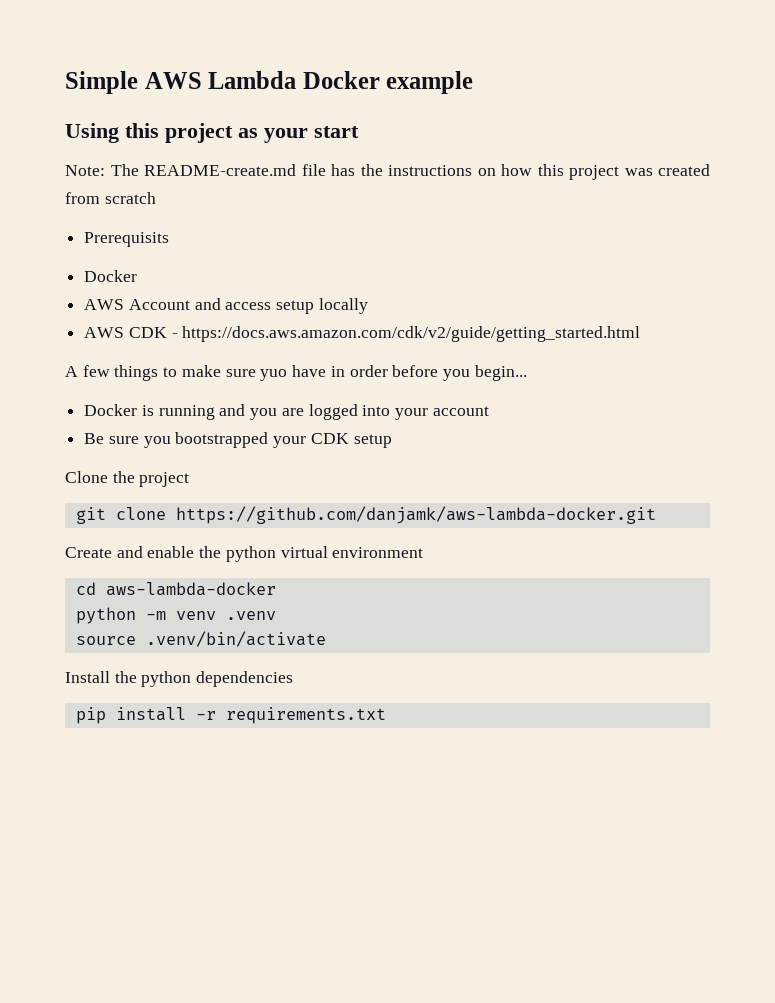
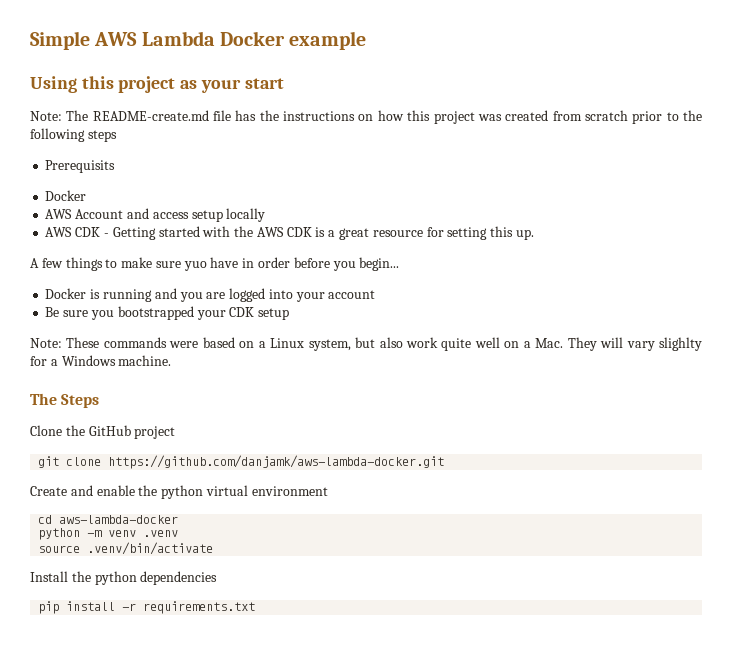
(156, 198) none -> [632,110,703,124] [30,128,117,142] prior to the following steps
[182,326,641,342] https://docs.aws.amazon.com/cdk/v2/guide/getting_started.html -> [112,226,534,240] Getting started with the AWS CDK is a great resource for setting this up.
(392, 441) none -> [30,337,702,351] [30,355,172,366] [30,393,100,408] // Note: These commands were based on a Linux system, but also work quite well on a Mac. They will vary slighlty for a Windows machine. // The Steps
(135, 477) none -> [88,425,131,436] GitHub

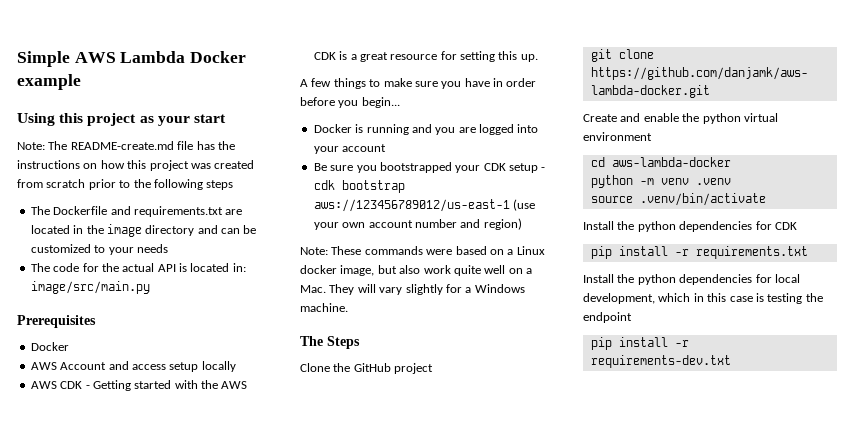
[45,160,116,173] Prerequisits -> [30,206,243,217] [30,224,257,237] [30,244,168,255] [30,263,246,272] [30,281,150,294] [17,315,96,328] The Dockerfile and requirements.txt are located in the image directory and can be customized to your needs // The code for the actual API is located in: image/src/main.py // Prerequisites
[183,261,207,271] yuo -> [441,81,462,89] you
(290, 314) none -> [541,167,546,171] [313,180,405,193] [313,199,536,212] [313,218,522,230] - cdk bootstrap aws://123456789012/us-east-1 (use your own account number and region)
[308,339,351,351] system, -> [300,265,375,276] docker image,
[659,337,702,351] slighlty -> [405,284,443,295] slightly
(218, 578) none -> [755,221,797,230] for CDK
(256, 607) none -> [583,274,800,285] [583,293,823,304] [583,312,632,323] [590,337,689,350] [590,355,731,368] // Install the python dependencies for local development, which in this case is testing the endpoint // pip install -r requirements-dev.txt

